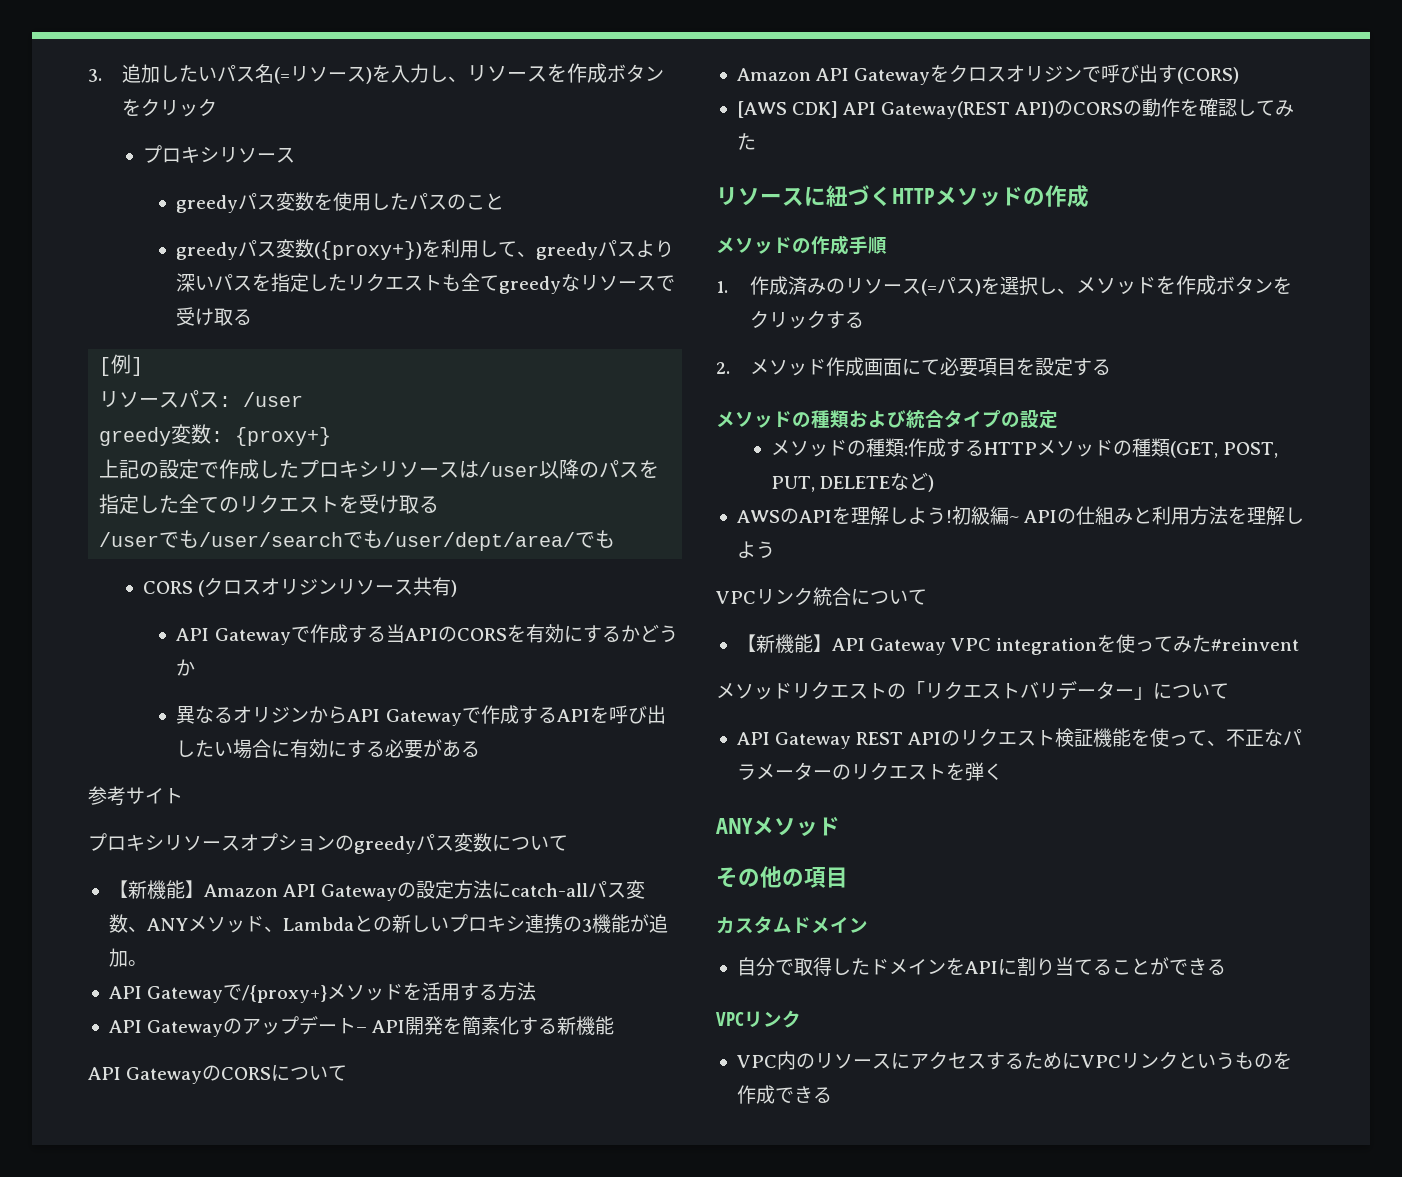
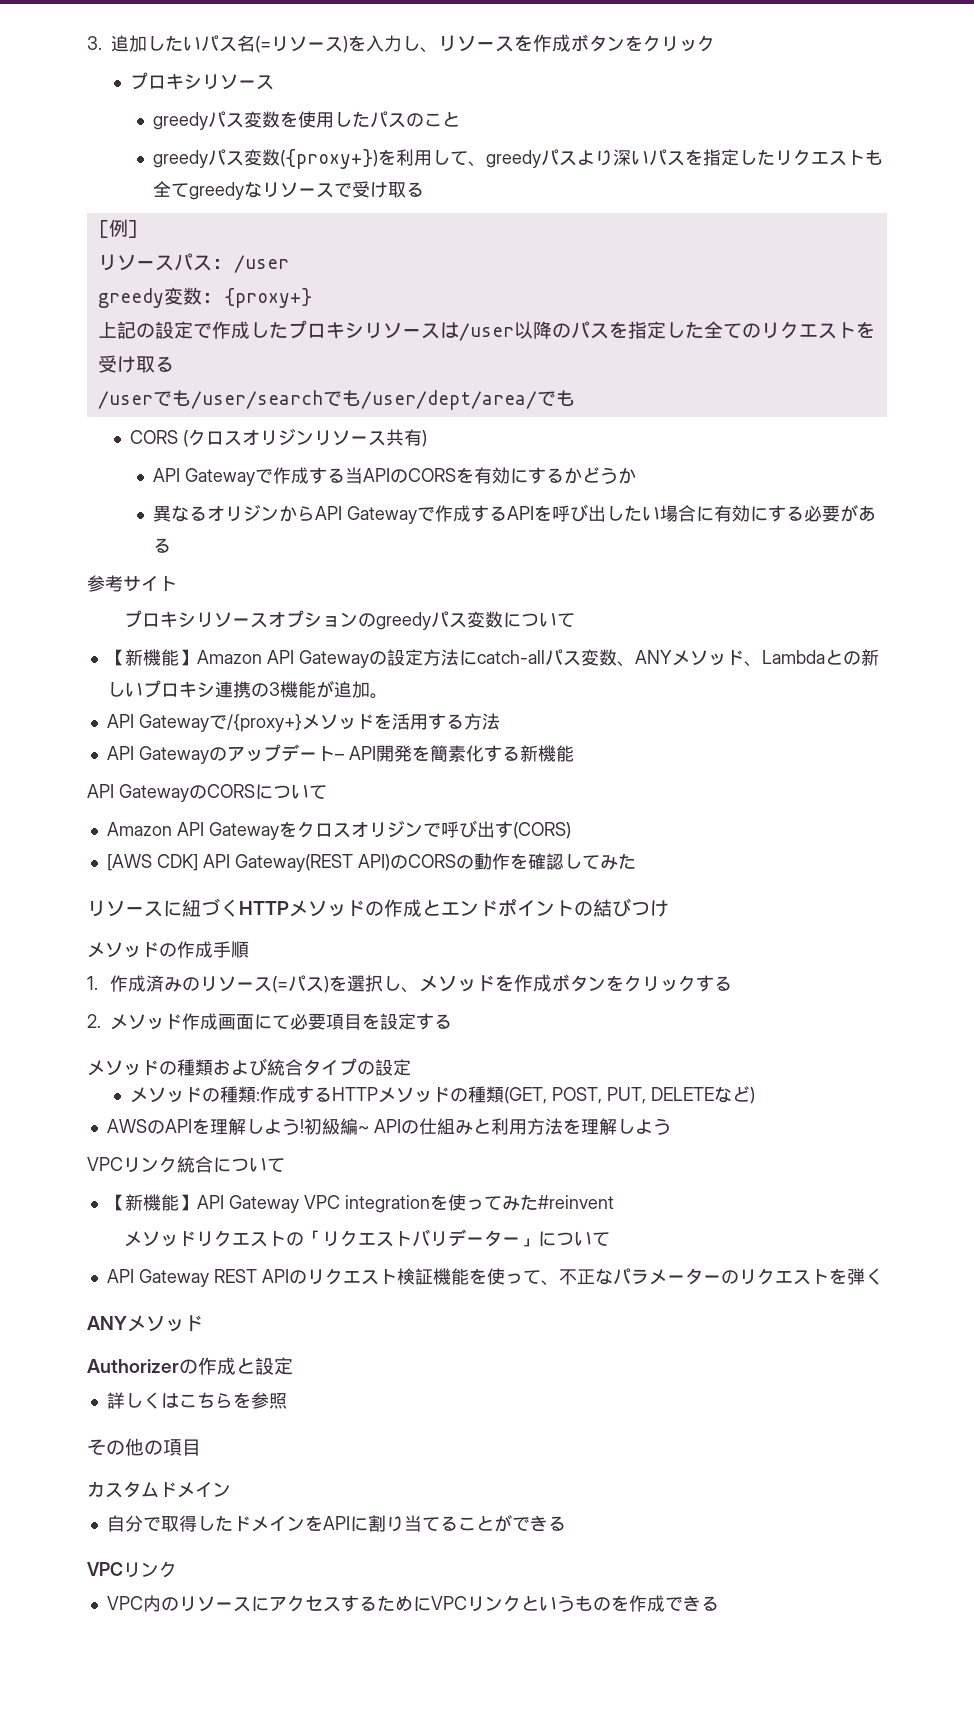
(1089, 196) none -> [422,898,669,917] とエンドポイントの結びつけ
(840, 826) none -> [87,1357,293,1375] [106,1392,287,1409] // Authorizerの作成と設定 // 詳しくはこちらを参照

